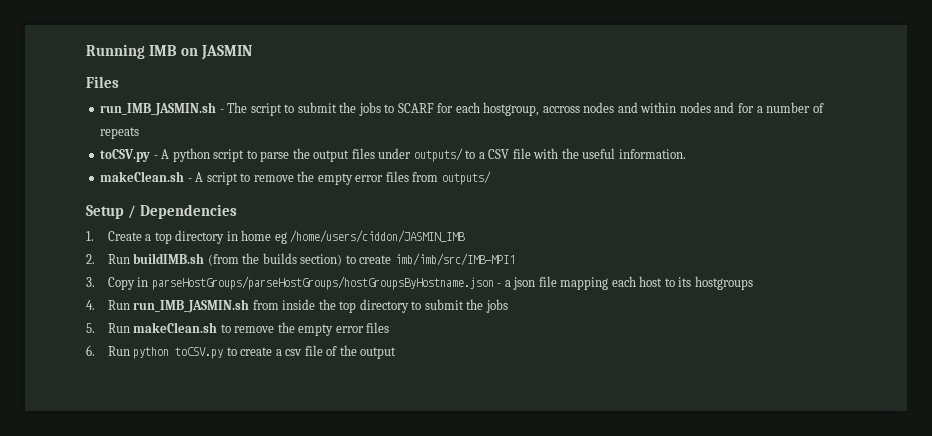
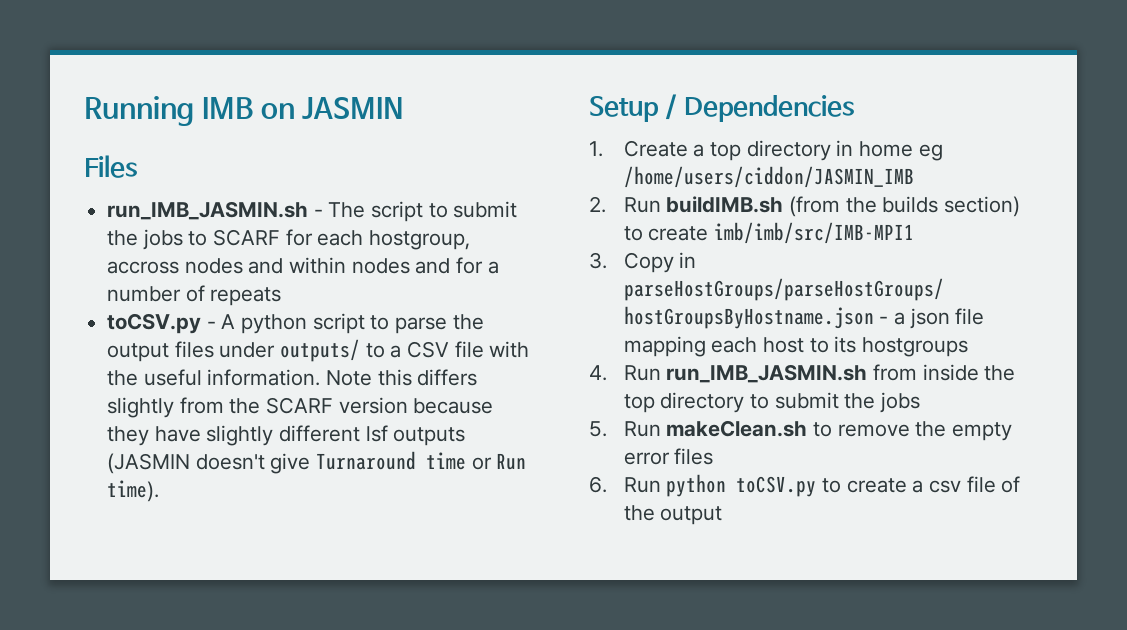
[100,171,491,185] // makeClean.sh - A script to remove the empty error files from outputs/ -> [326,369,478,386] [107,397,494,418] [107,425,466,446] [107,451,527,474] [107,480,160,502] Note this differs slightly from the SCARF version because they have slightly different lsf outputs (JASMIN doesn't give Turnaround time or Run time).

